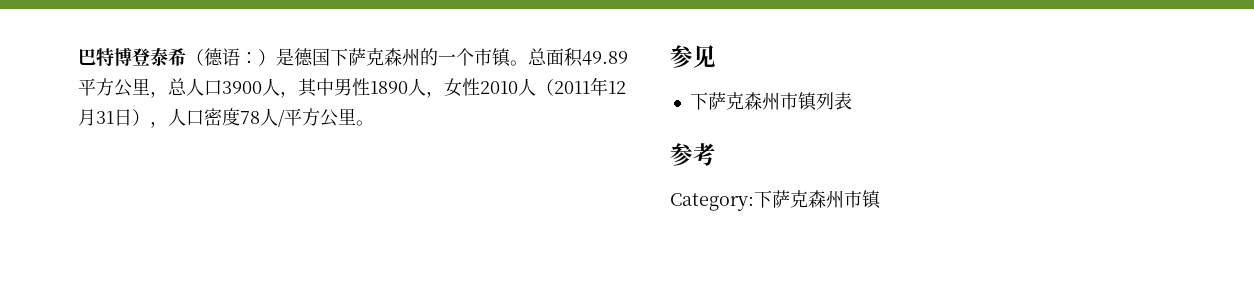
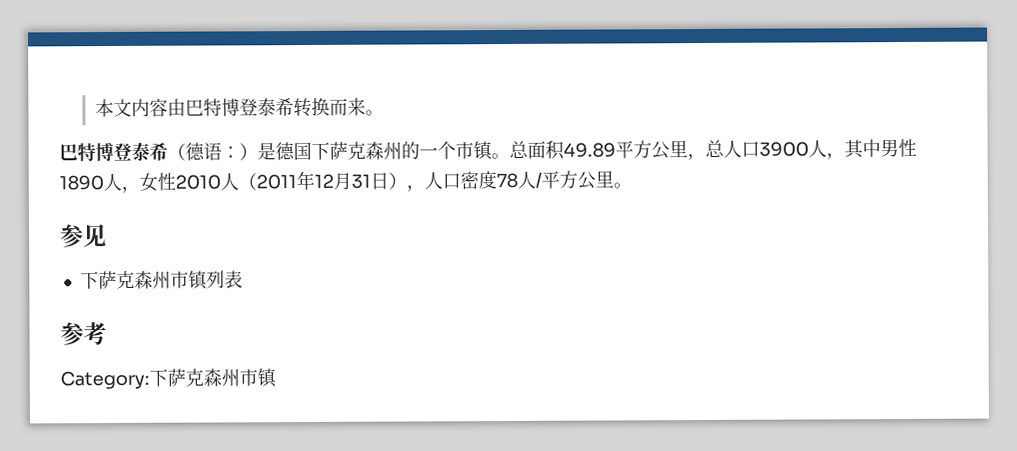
(78, 57) none -> [94,97,384,118] 本文内容由巴特博登泰希转换而来。 //

